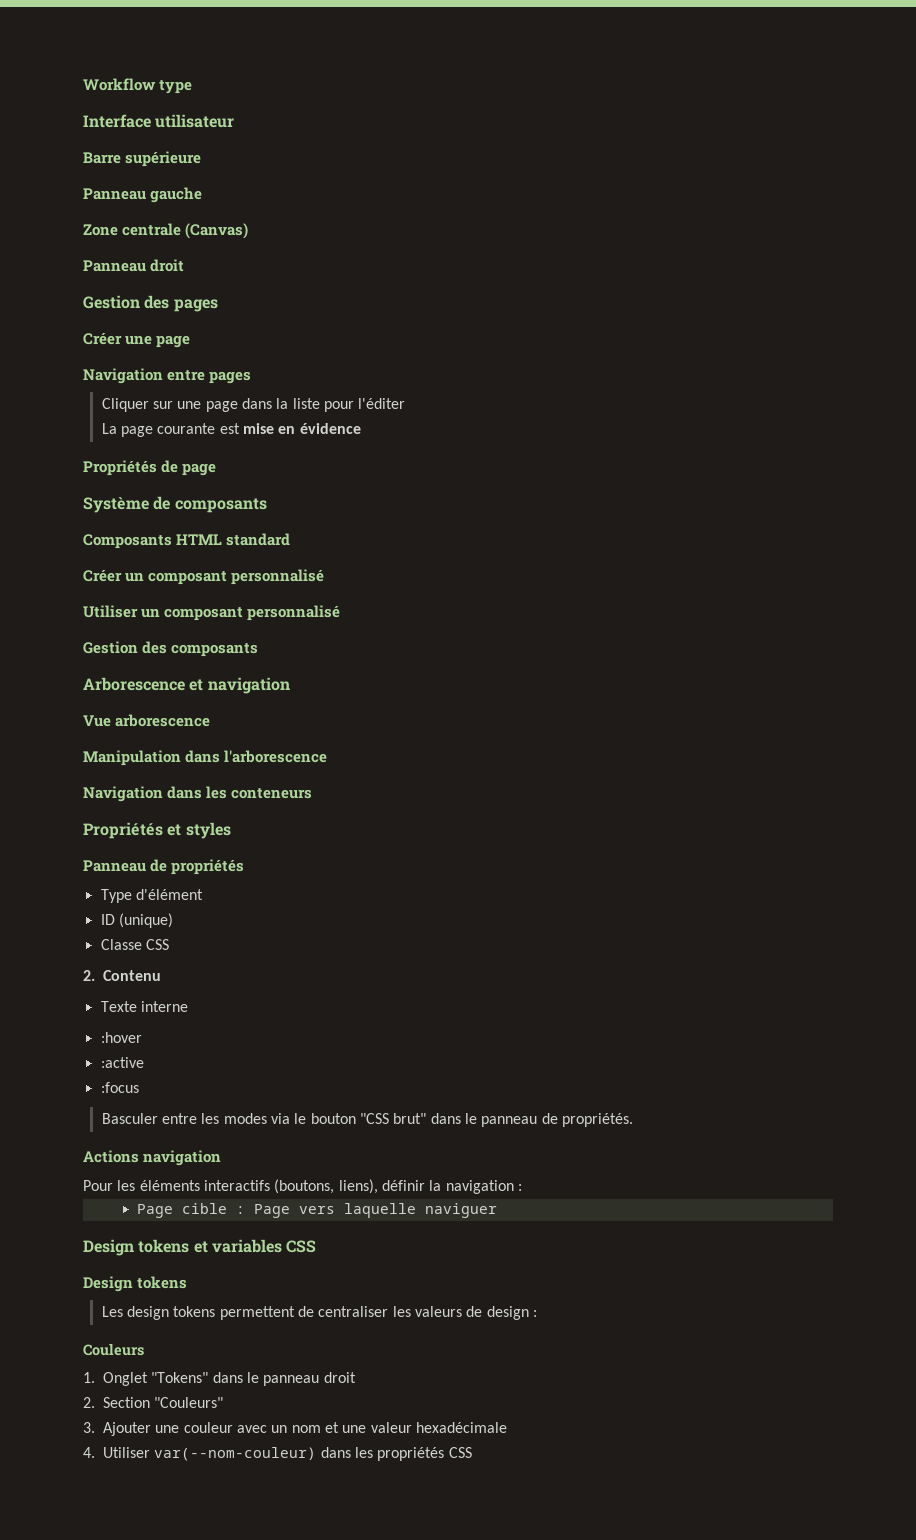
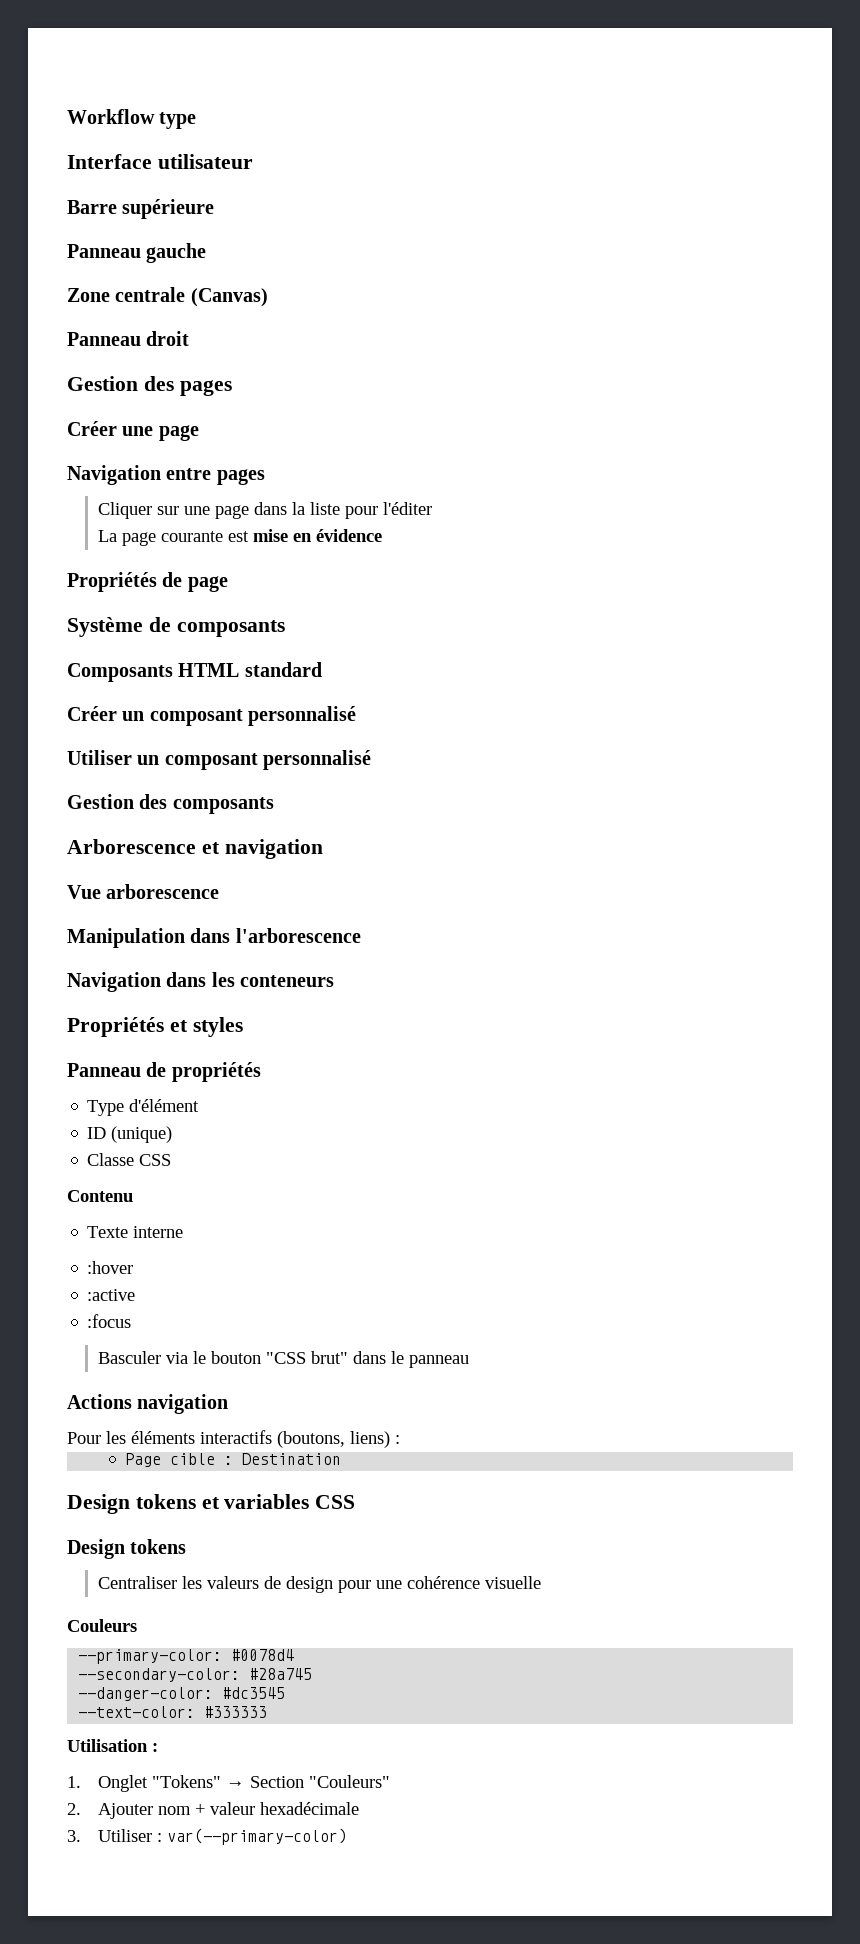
[83,970,95,981] 2. -> (172, 1160) none
[161,1113,267,1124] entre les modes -> (162, 1357) none
[541,1113,633,1127] de propriétés. -> (470, 1361) none
[338,1179,514,1194] liens), définir la navigation -> [350,1431,390,1448] liens)
[254,1203,498,1218] Page vers laquelle naviguer -> [242,1453,342,1465] Destination
[101,1306,537,1320] [83,1343,144,1356] [83,1372,356,1386] [83,1397,224,1408] [83,1422,507,1436] [83,1447,472,1461] Les design tokens permettent de centraliser les valeurs de design : // Couleurs // 1. Onglet "Tokens" dans le panneau droit // 2. Section "Couleurs" // 3. Ajouter une couleur avec un nom et une valeur hexadécimale // 4. Utiliser var(--nom-couleur) dans les propriétés CSS -> [98,1576,542,1593] [67,1619,137,1632] [78,1649,295,1664] [78,1668,313,1682] [78,1687,286,1701] [78,1706,268,1718] [67,1739,158,1752] [67,1775,391,1792] [67,1802,360,1819] [67,1828,348,1845] Centraliser les valeurs de design pour une cohérence visuelle // Couleurs // --primary-color: #0078d4 // --secondary-color: #28a745 // --danger-color: #dc3545 // --text-color: #333333 // Utilisation : // 1. Onglet "Tokens" → Section "Couleurs" // 2. Ajouter nom + valeur hexadécimale // 3. Utiliser : var(--primary-color)

